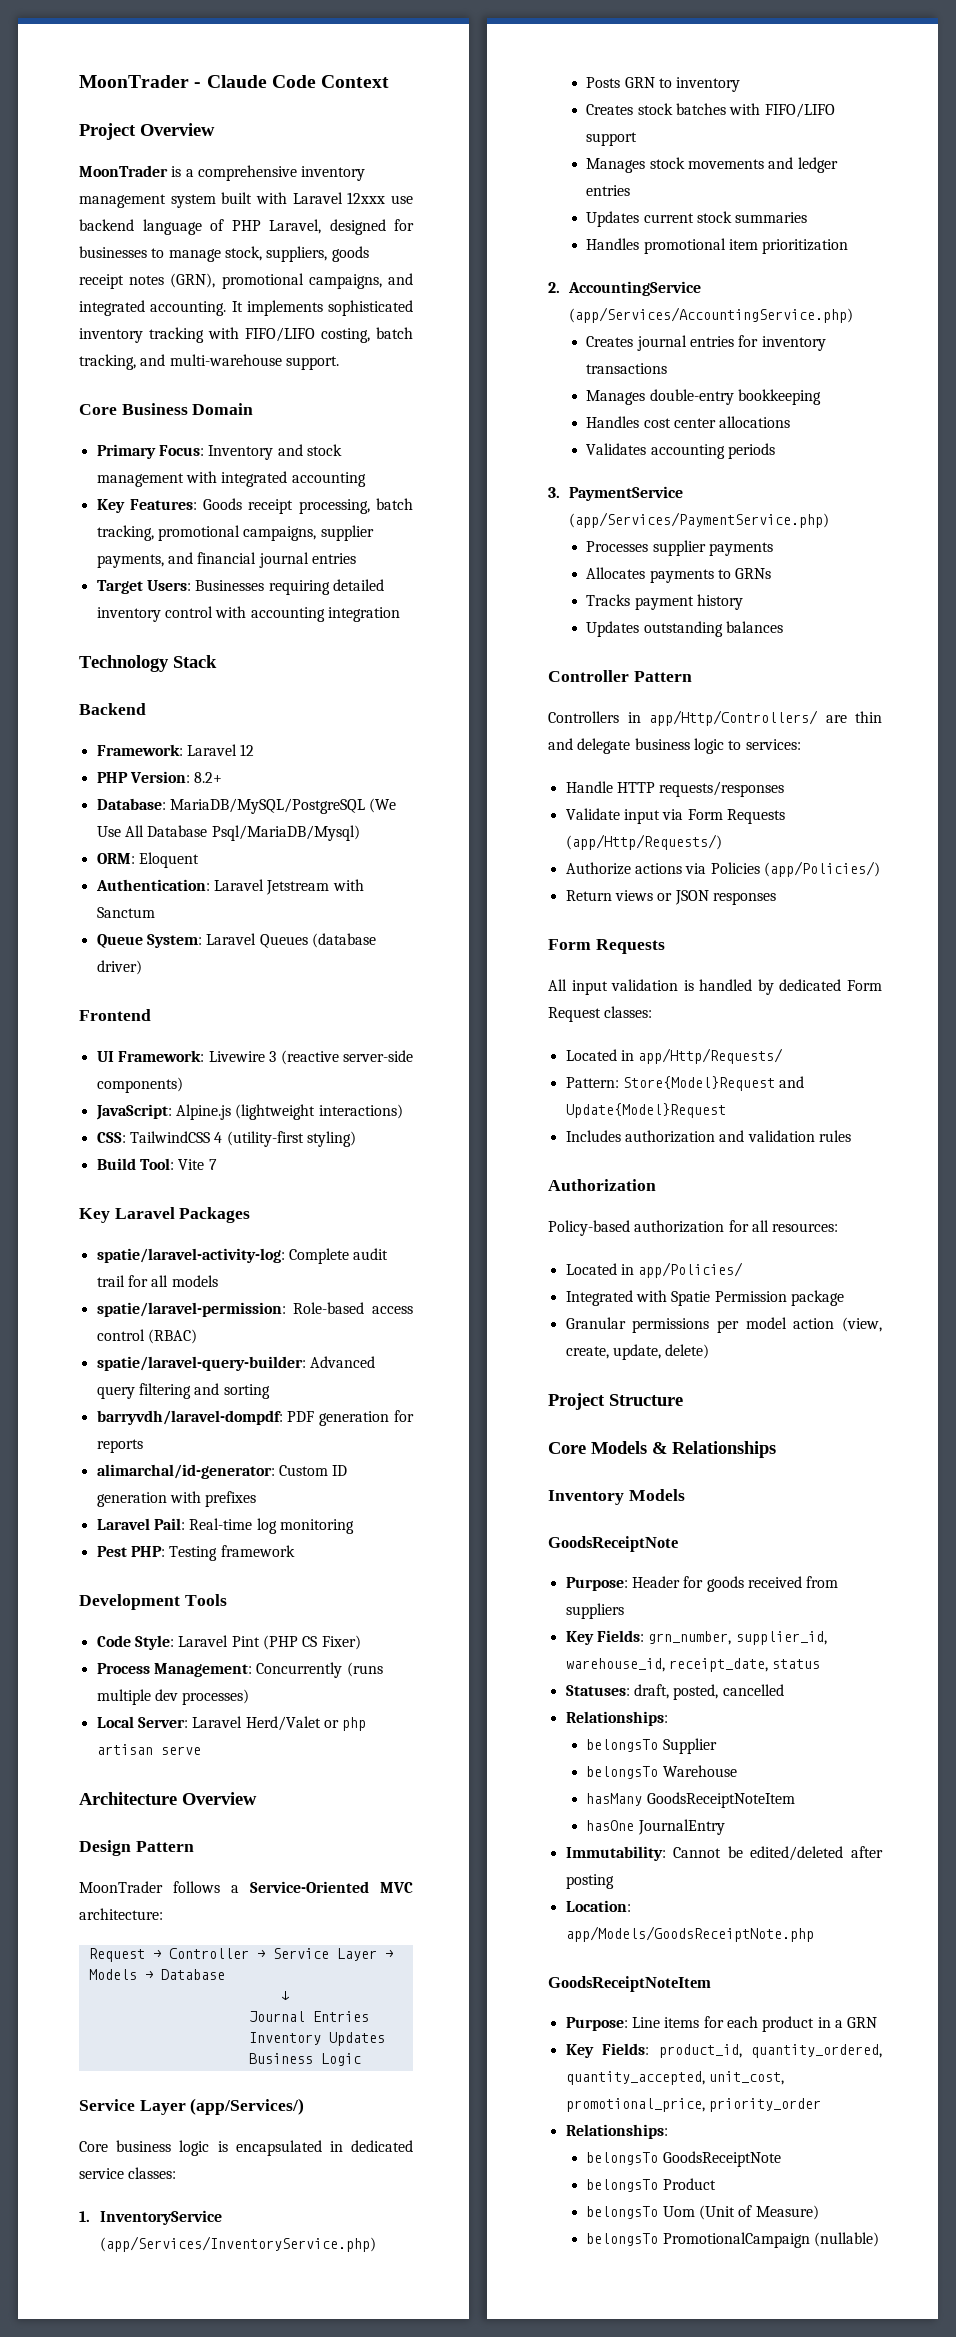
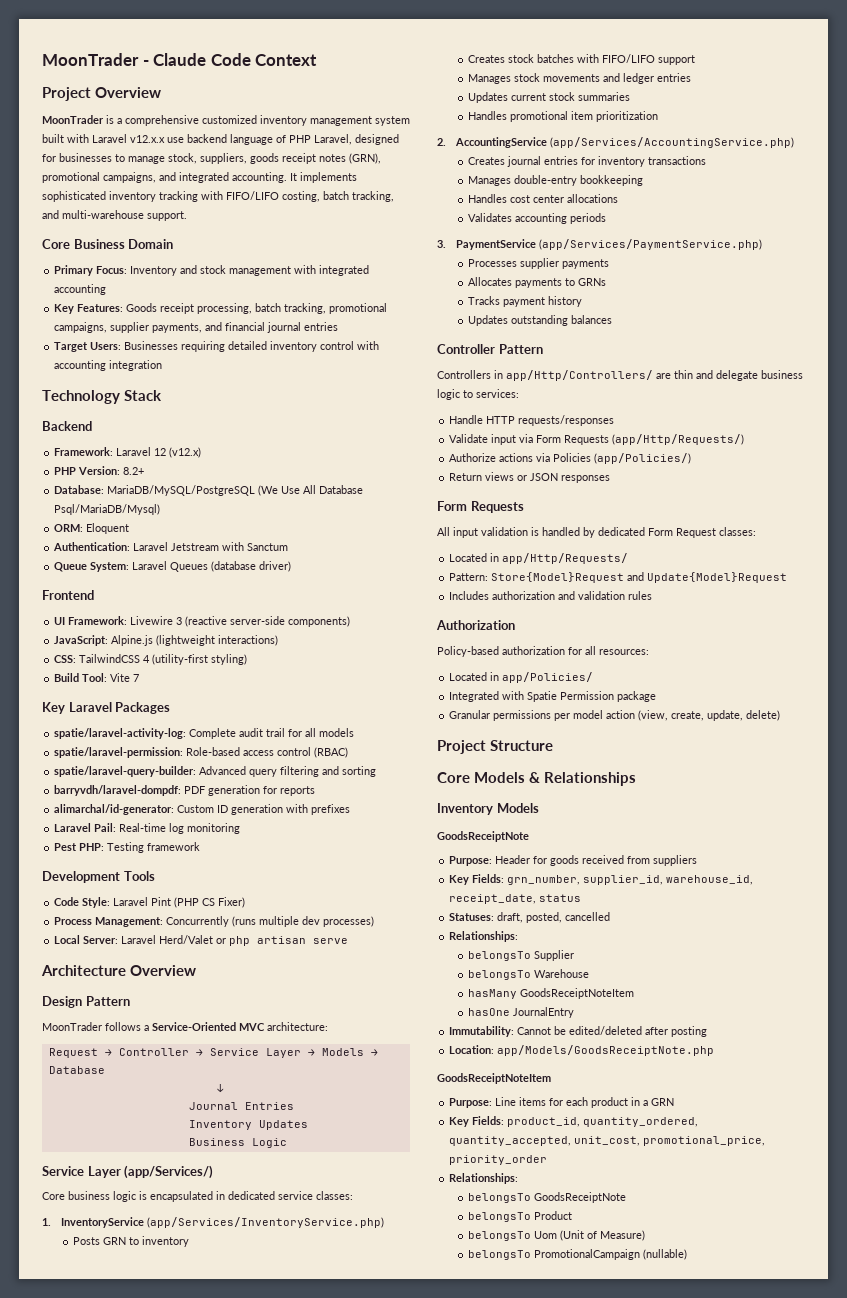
(297, 173) none -> [202,115,257,124] customized
[347,192,386,204] 12xxx -> [130,135,165,143] v12.x.x
(255, 750) none -> [169,447,202,458] (v12.x)

